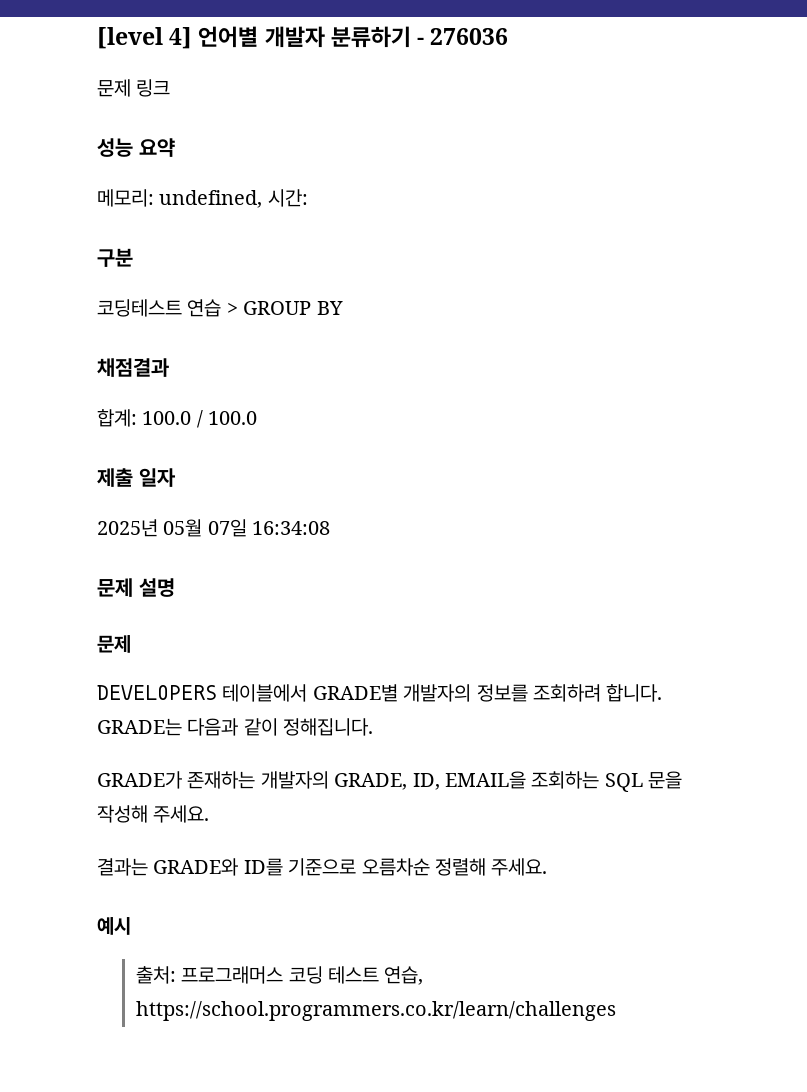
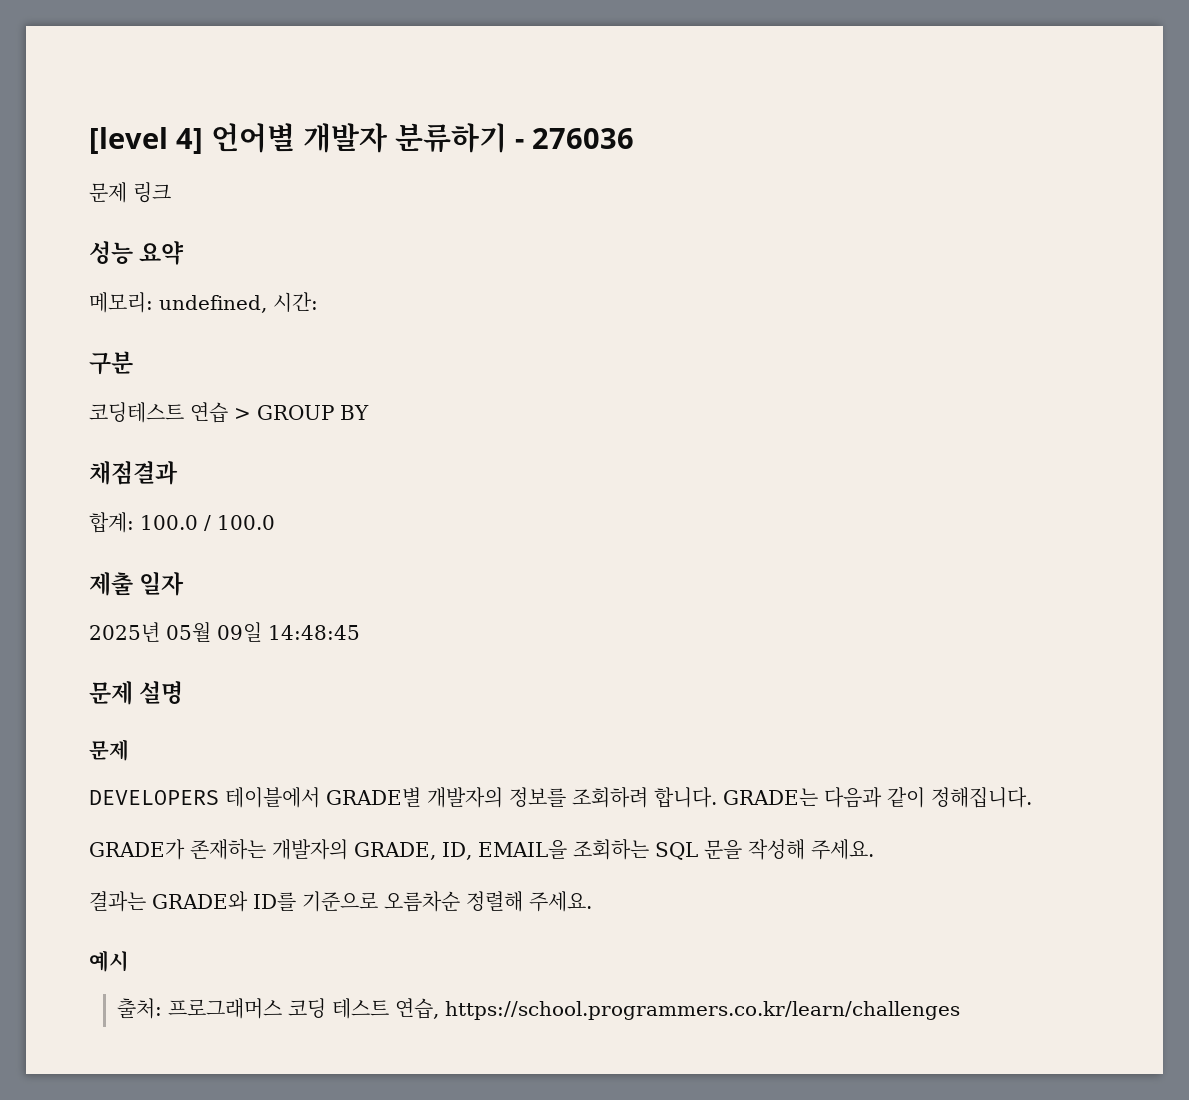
[207,519,331,537] 07일 16:34:08 -> [217,622,360,642] 09일 14:48:45

